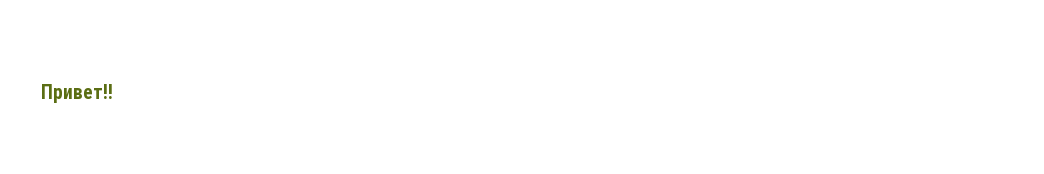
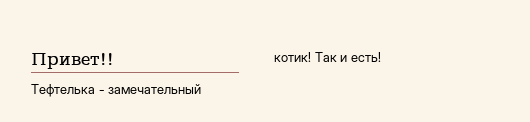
(113, 93) none -> [31,84,202,97] [274,52,381,62] // Тефтелька - замечательный котик! Так и есть!

